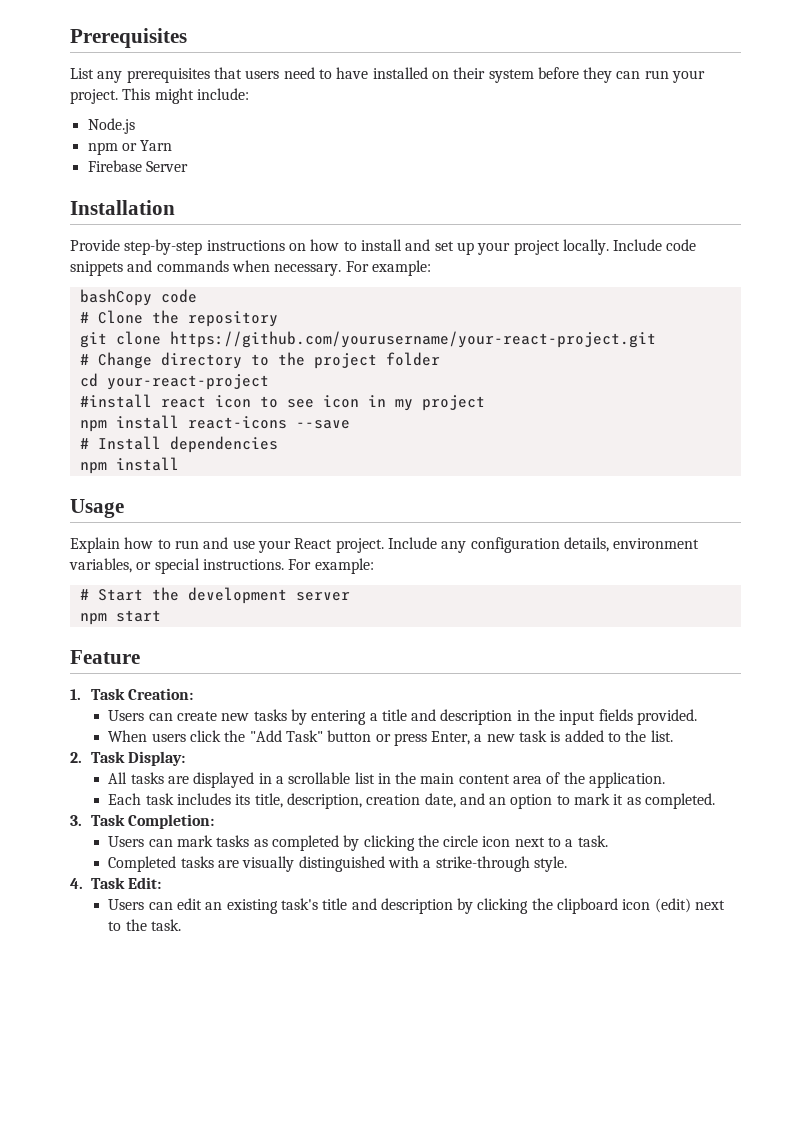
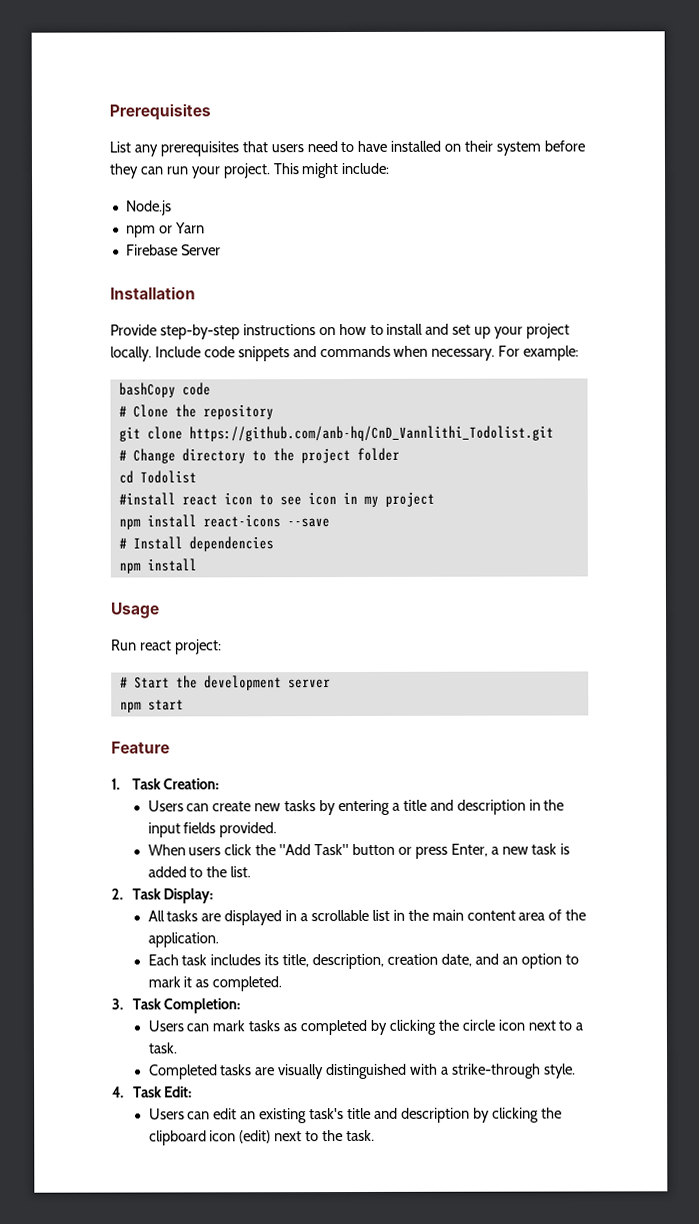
[169,331,656,348] https://github.com/yourusername/your-react-project.git -> [188,425,554,442] https://github.com/anb-hq/CnD_Vannlithi_Todolist.git
[106,374,269,390] your-react-project -> [139,470,197,484] Todolist
[70,537,700,553] [69,558,374,574] Explain how to run and use your React project. Include any configuration details, environment variables, or special instructions. For example: -> [111,639,222,655] Run react project:

